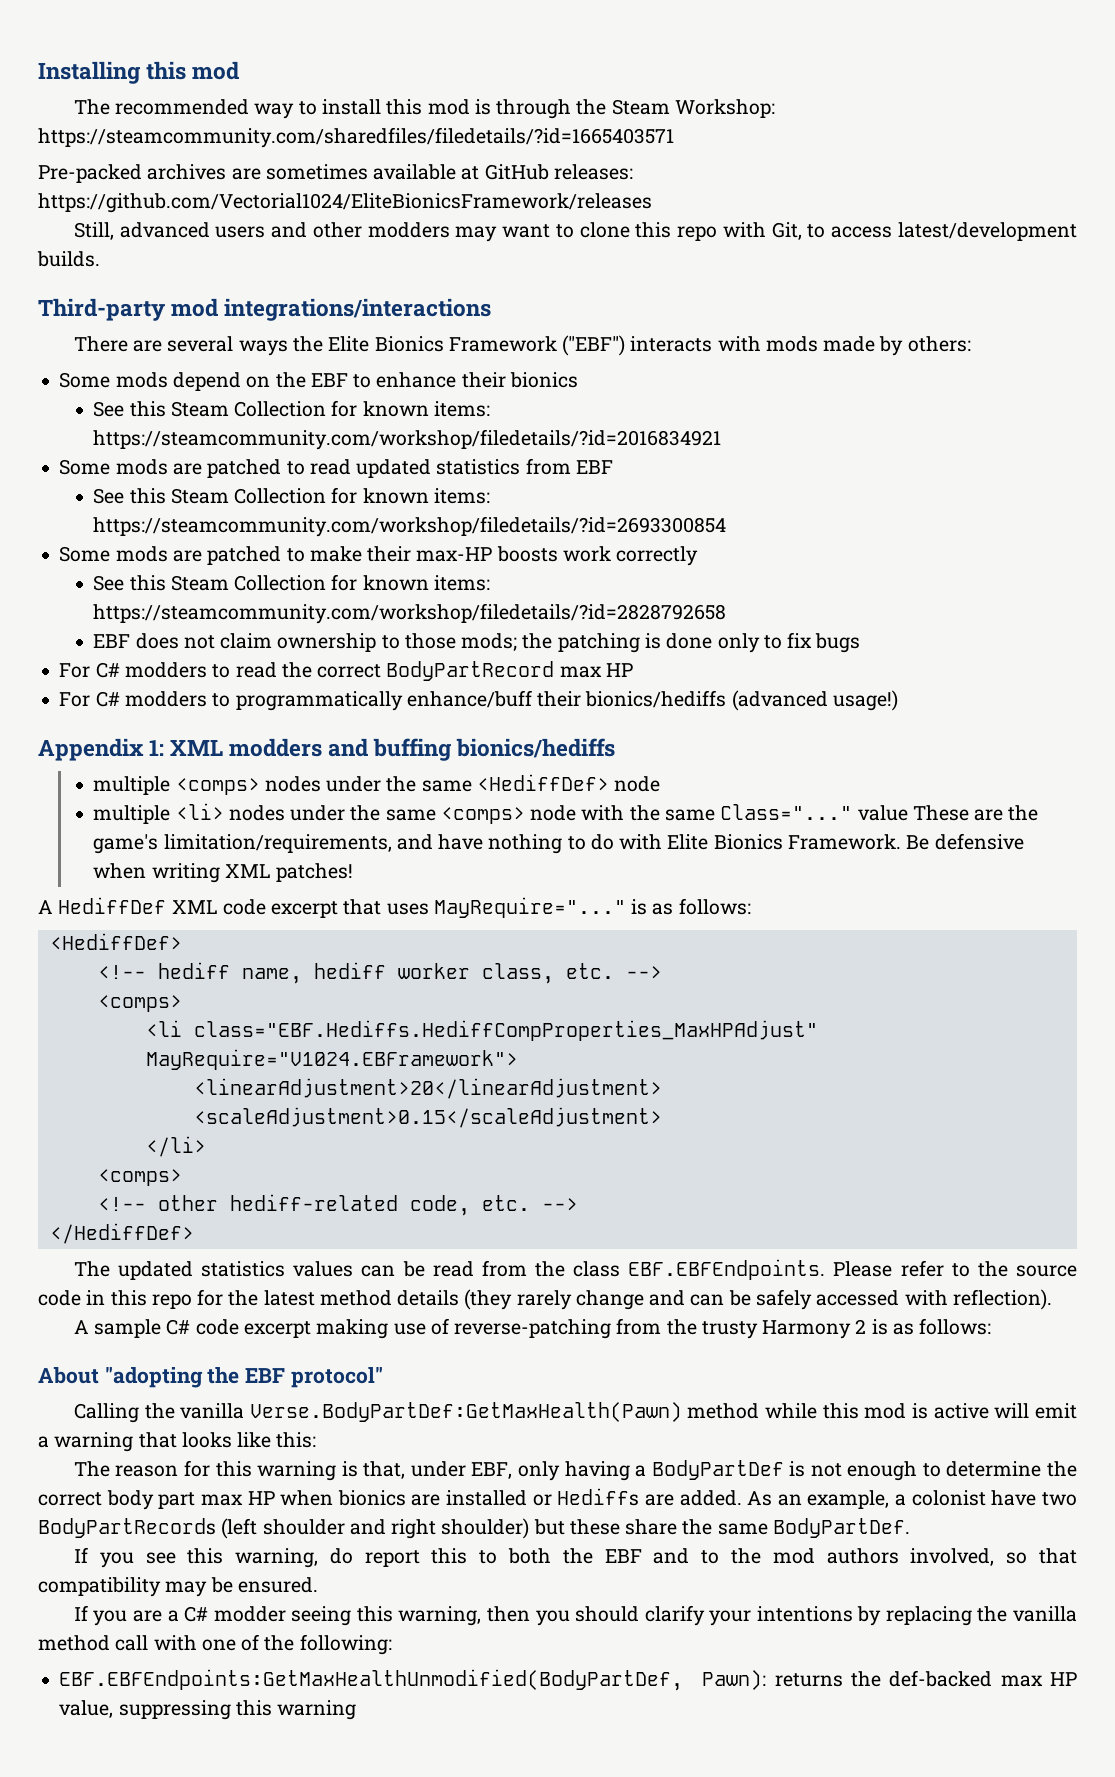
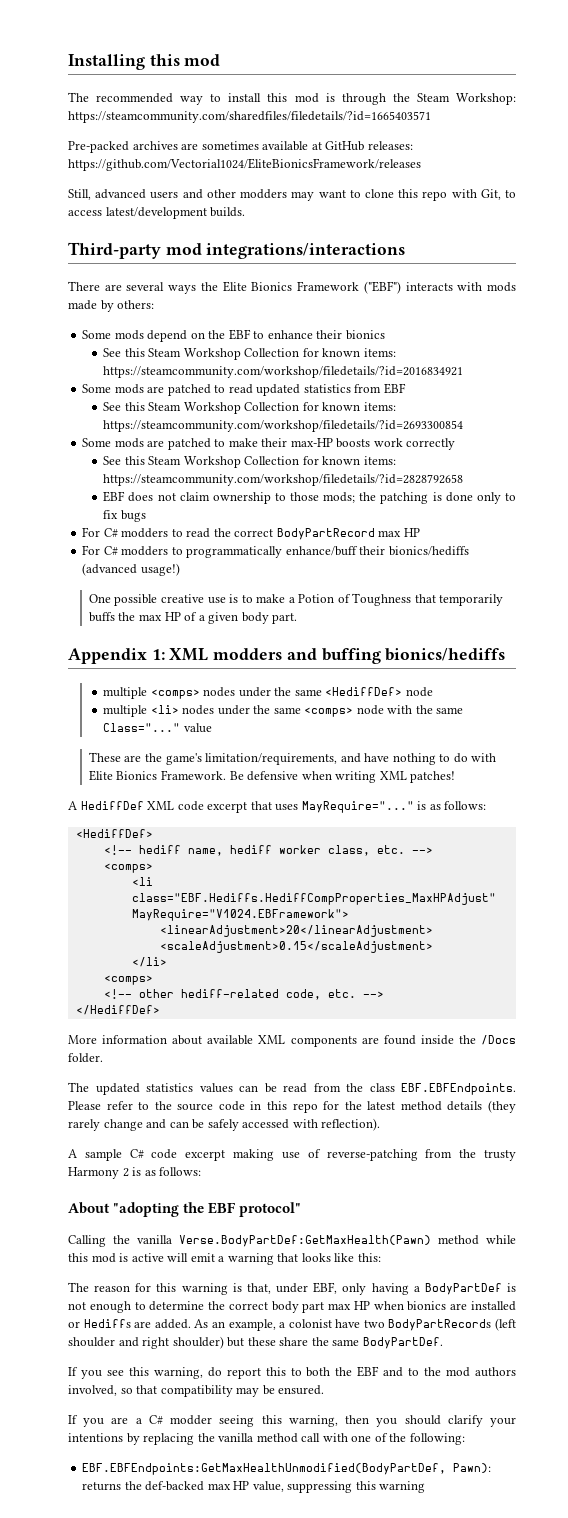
(229, 409) none -> [183,348,241,360] Workshop
(229, 496) none -> [183,402,241,414] Workshop
(229, 583) none -> [183,456,241,468] Workshop
(898, 700) none -> [88,593,504,606] [88,612,298,624] // One possible creative use is to make a Potion of Toughness that temporarily buffs the max HP of a given body part.
(908, 813) none -> (212, 728) //
(194, 1233) none -> [68,1035,517,1047] [68,1053,103,1063] // More information about available XML components are found inside the /Docs folder.

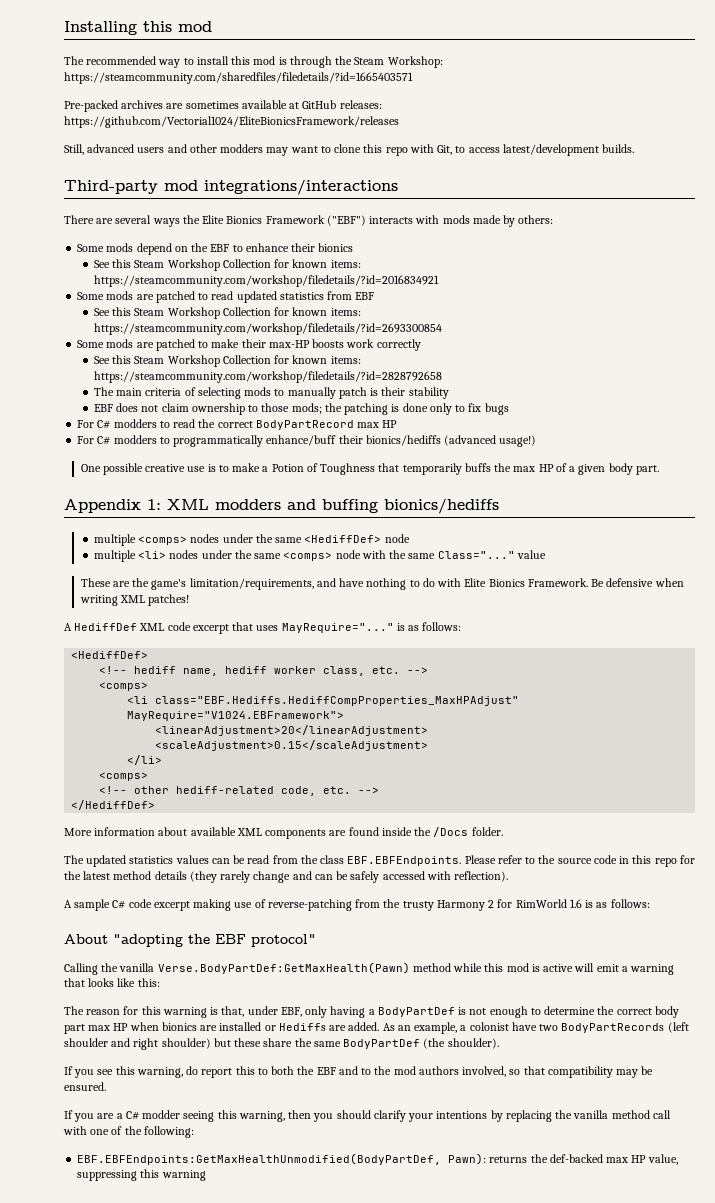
(464, 480) none -> [93,387,449,399] // The main criteria of selecting mods to manually patch is their stability
(129, 1172) none -> [497,899,582,908] for RimWorld 1.6
[362,1337,443,1349] BodyPartDef. -> [343,1038,499,1049] BodyPartDef (the shoulder).

